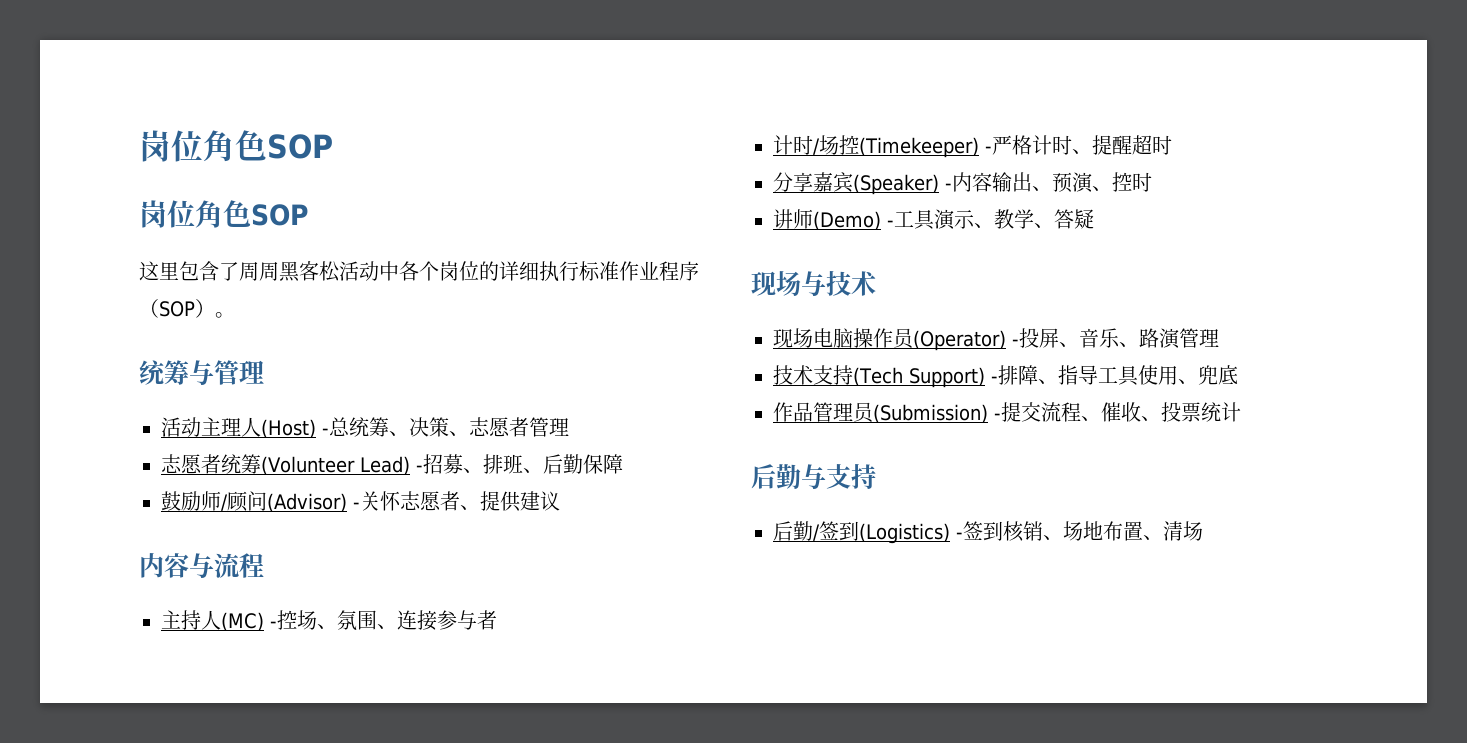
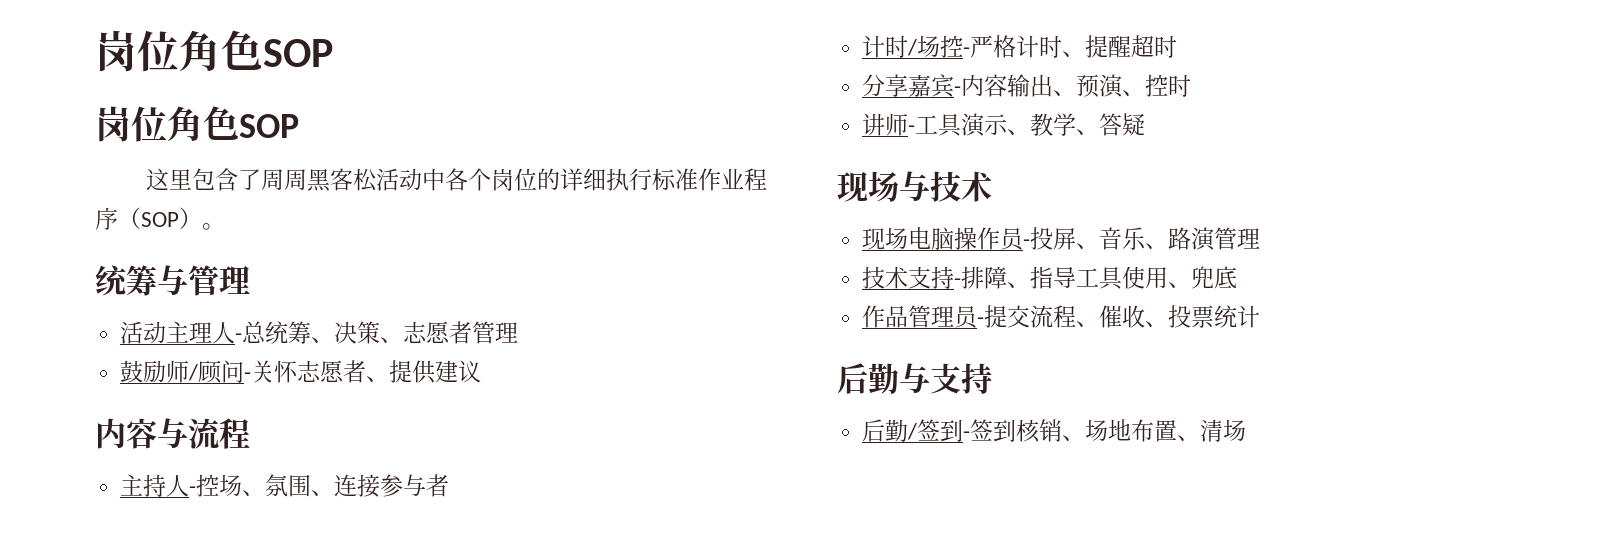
[261,419,316,438] (Host) -> (236, 333) none
[161,454,623,475] // 志愿者统筹(Volunteer Lead) -招募、排班、后勤保障 -> (519, 332) none
[267,493,347,512] (Advisor) -> (245, 371) none
[221,612,264,631] (MC) -> (190, 486) none
[859,137,979,158] (Timekeeper) -> (964, 46) none
[853,174,939,195] (Speaker) -> (955, 85) none
[813,211,881,230] (Demo) -> (909, 124) none
[913,330,1006,351] (Operator) -> (1026, 239) none
[853,367,985,388] (Tech Support) -> (955, 277) none
[873,404,988,423] (Submission) -> (980, 317) none
[859,523,950,544] (Logistics) -> (964, 430) none

